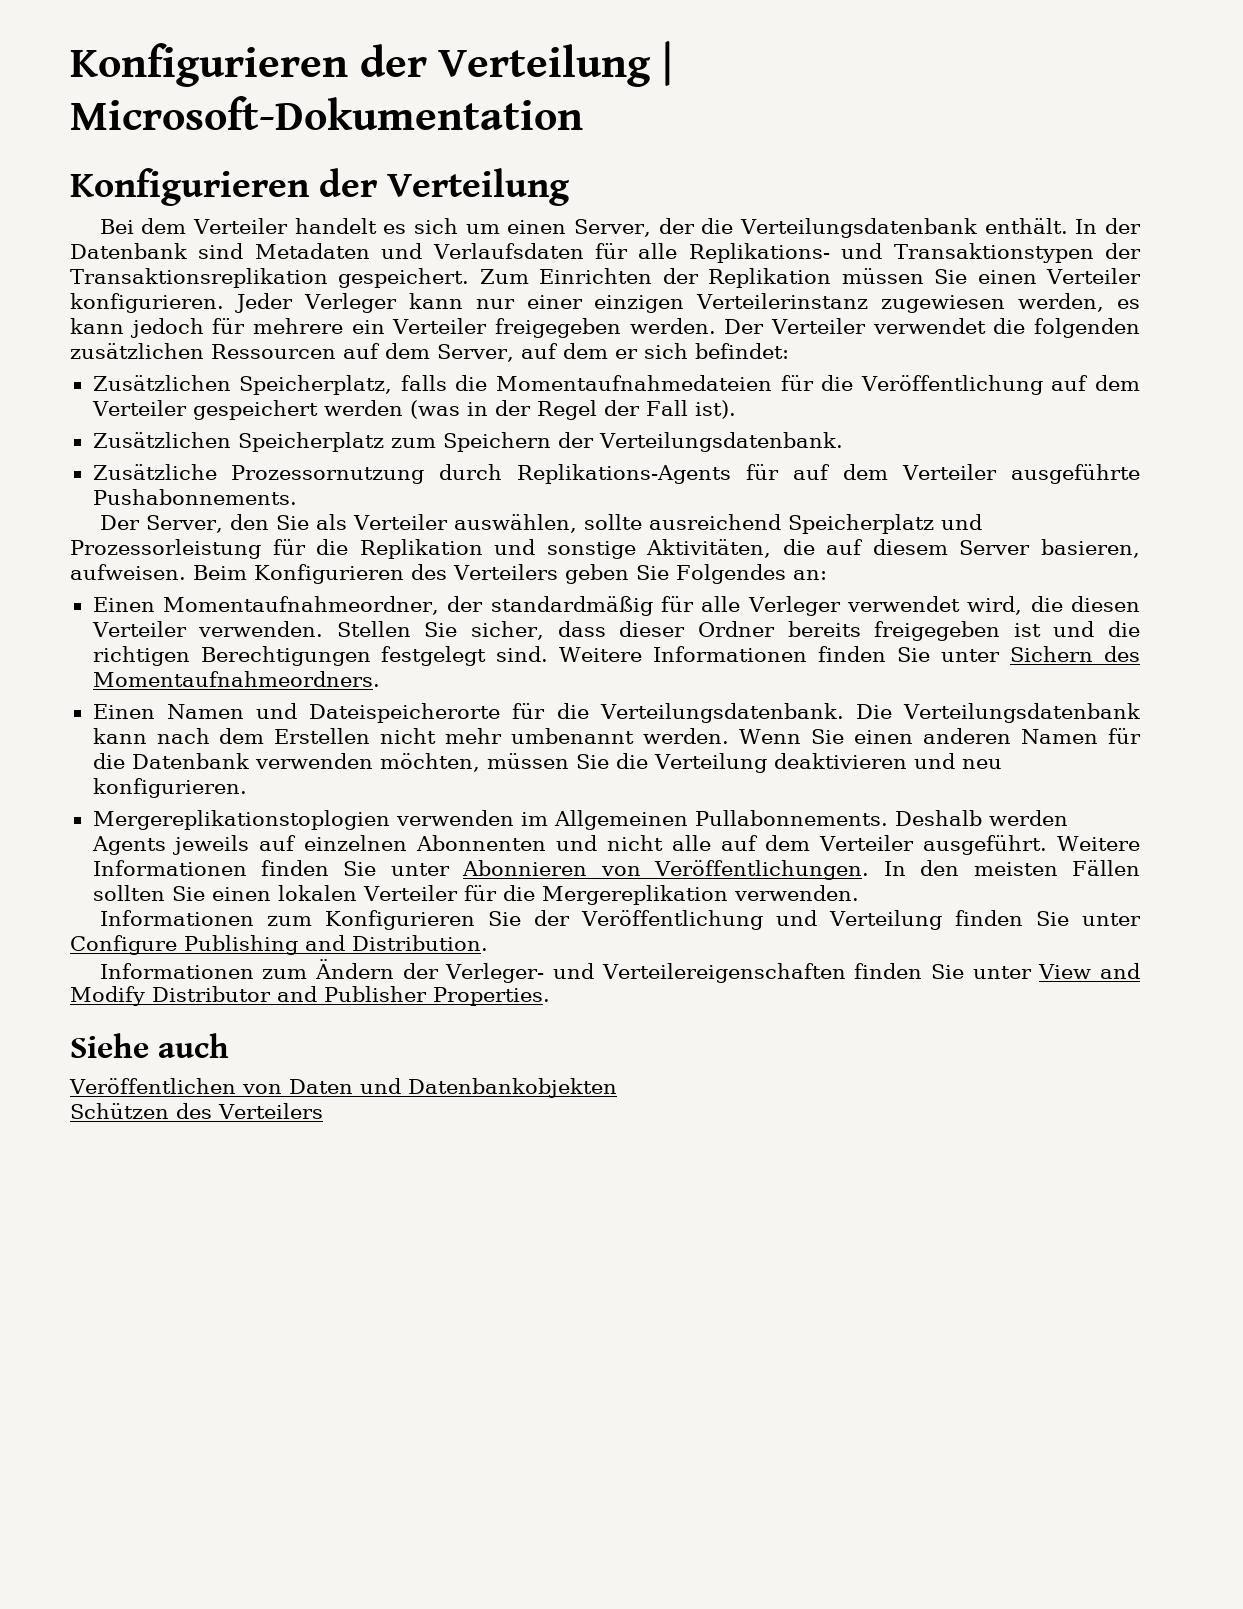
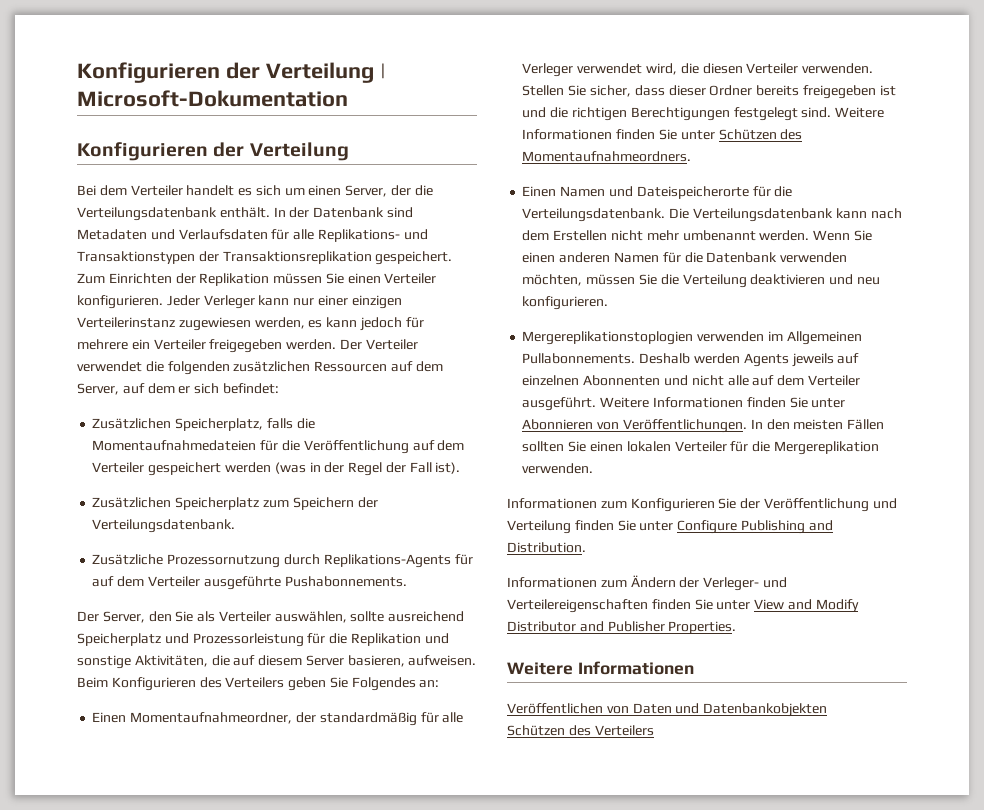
[1010,646,1094,662] Sichern -> [718,129,777,140] Schützen
[70,1033,229,1058] Siehe auch -> [507,661,694,675] Weitere Informationen

